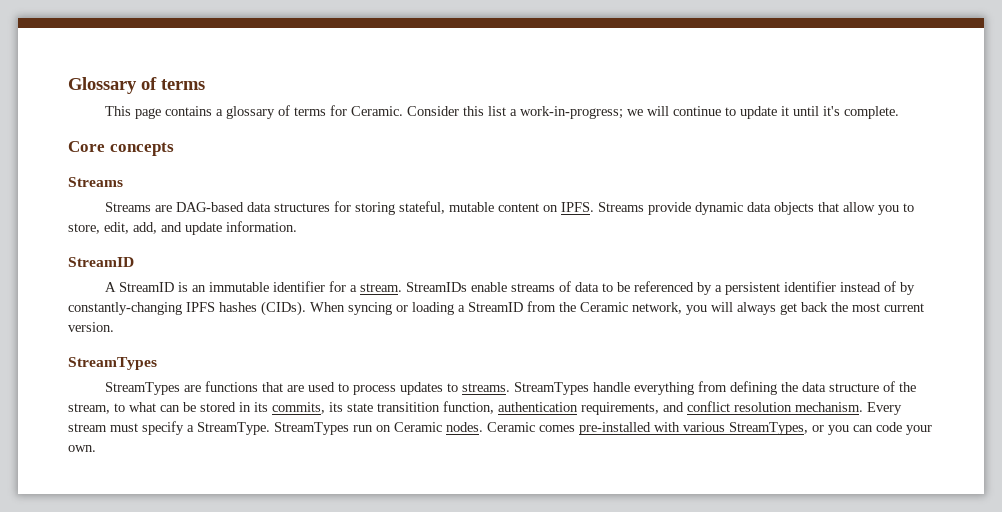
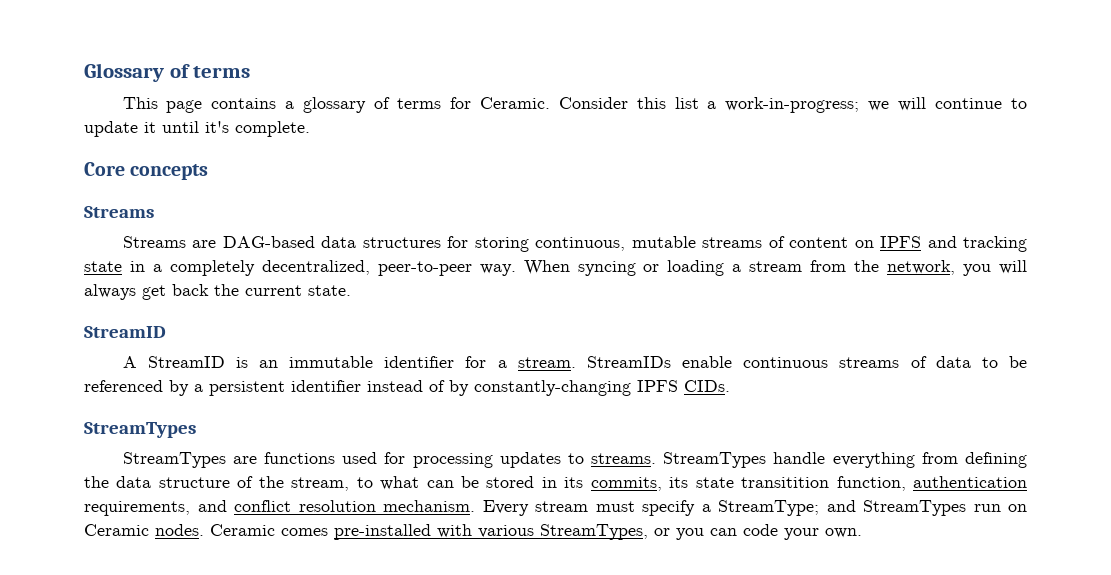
[398,201,914,215] [68,221,297,235] stateful, mutable content on IPFS. Streams provide dynamic data objects that allow you to store, edit, add, and update information. -> [535,236,1028,252] [84,260,1028,276] [84,284,351,300] continuous, mutable streams of content on IPFS and tracking state in a completely decentralized, peer-to-peer way. When syncing or loading a stream from the network, you will always get back the current state.
(507, 287) none -> [743,357,829,368] continuous
[219,301,924,316] [68,322,114,332] hashes (CIDs). When syncing or loading a StreamID from the Ceramic network, you will always get back the most current version. -> [684,380,730,392] CIDs.
[261,382,396,395] that are used to process -> [342,452,493,468] used for processing
[197,422,270,435] StreamType. -> [718,500,856,516] StreamType; and

